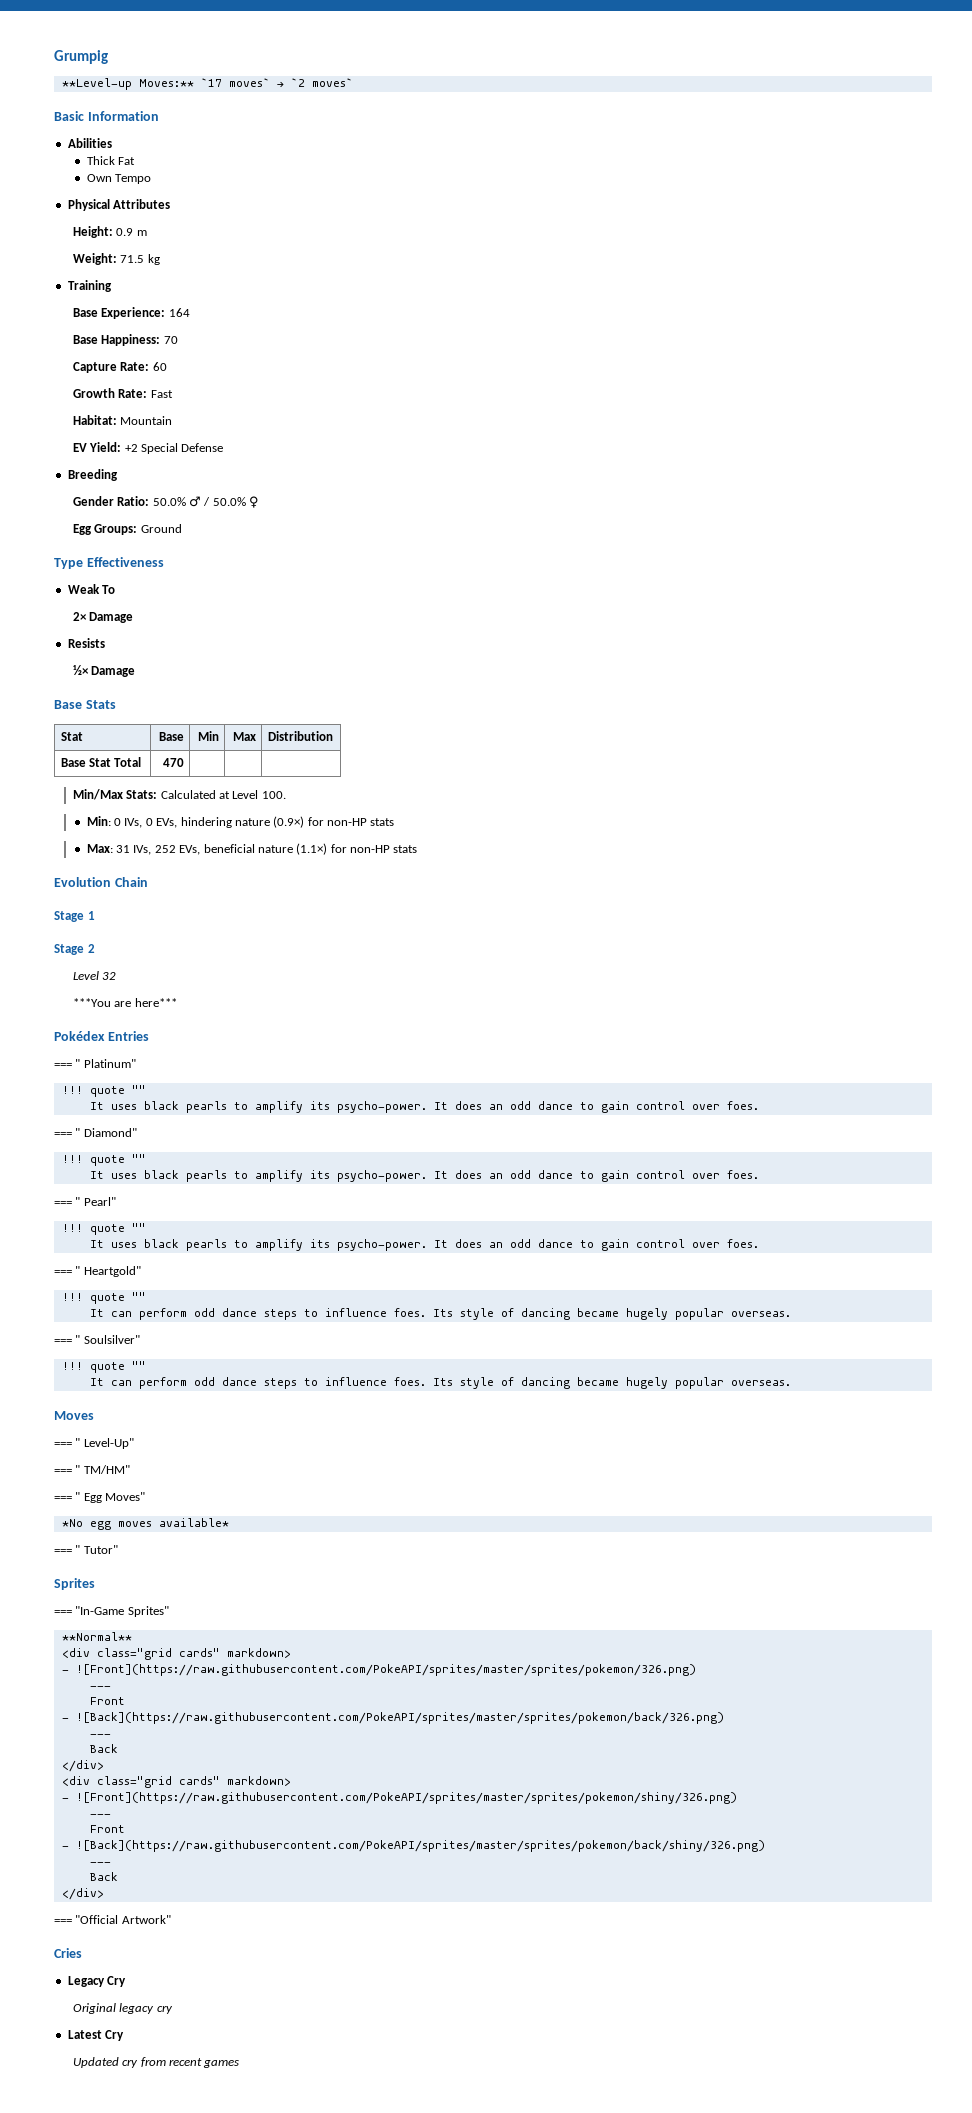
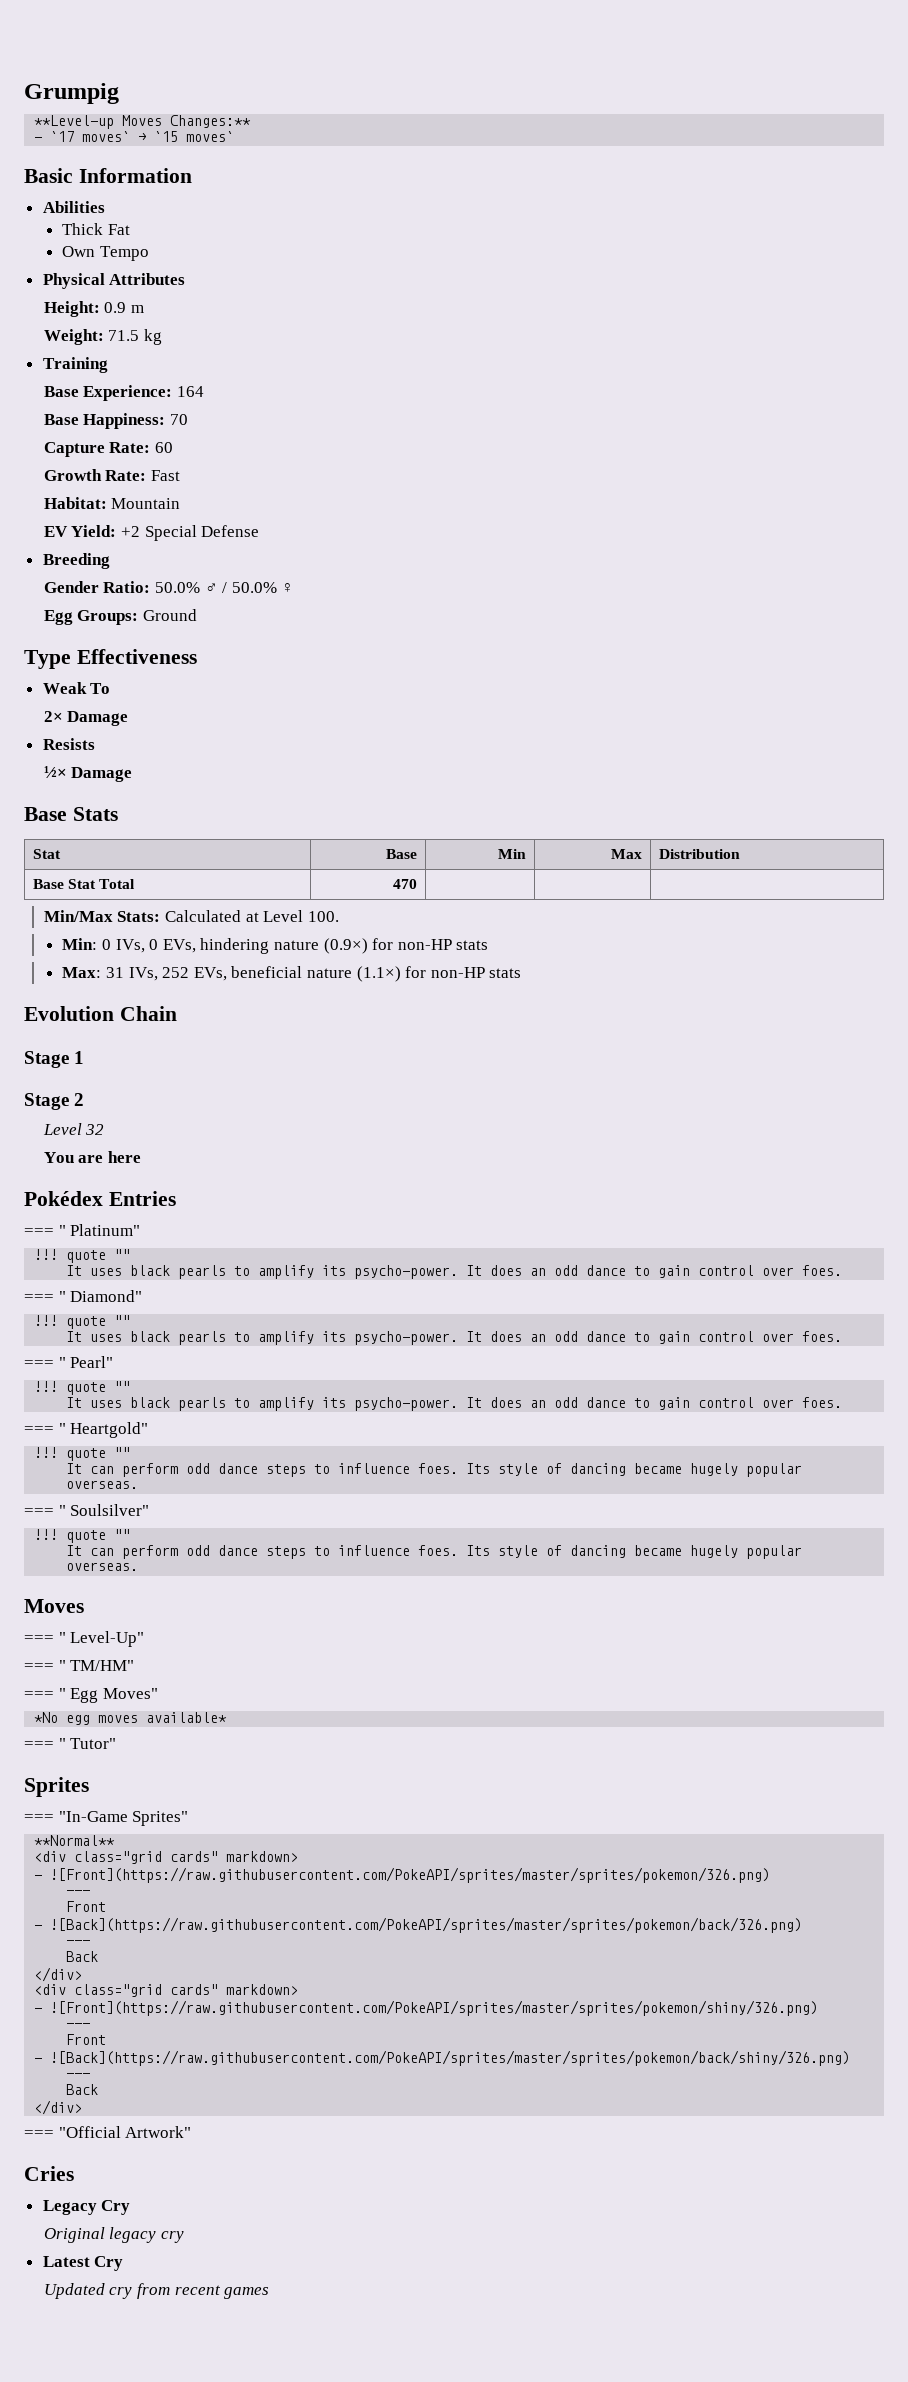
[138,79,194,87] Moves:** -> [122,115,252,128] [34,137,43,142] Moves Changes:** // -
[290,78,305,87] `2 -> [154,131,179,142] `15
[72,998,177,1007] ***You are here*** -> [43,1151,141,1163] You are here

